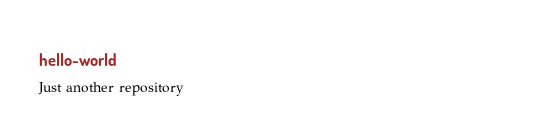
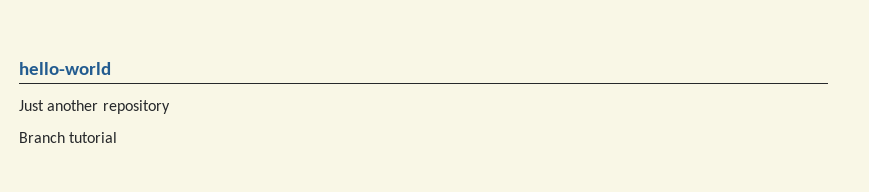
(184, 89) none -> [19,132,118,143] // Branch tutorial

